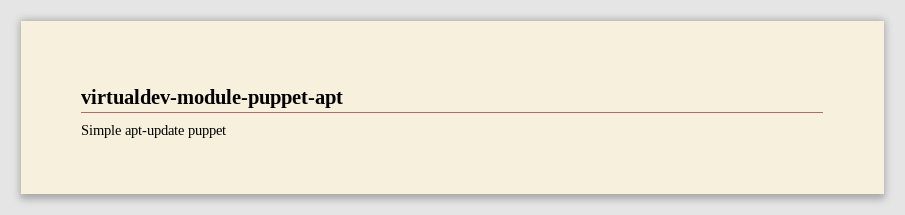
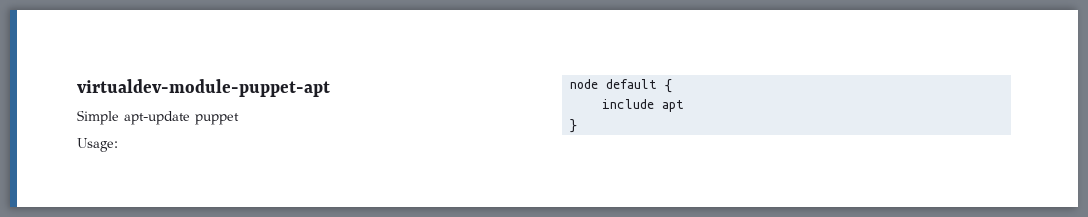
(226, 132) none -> [77,138,118,152] [570,79,673,93] [602,99,685,112] [570,119,578,133] // Usage: // node default { // include apt // }

